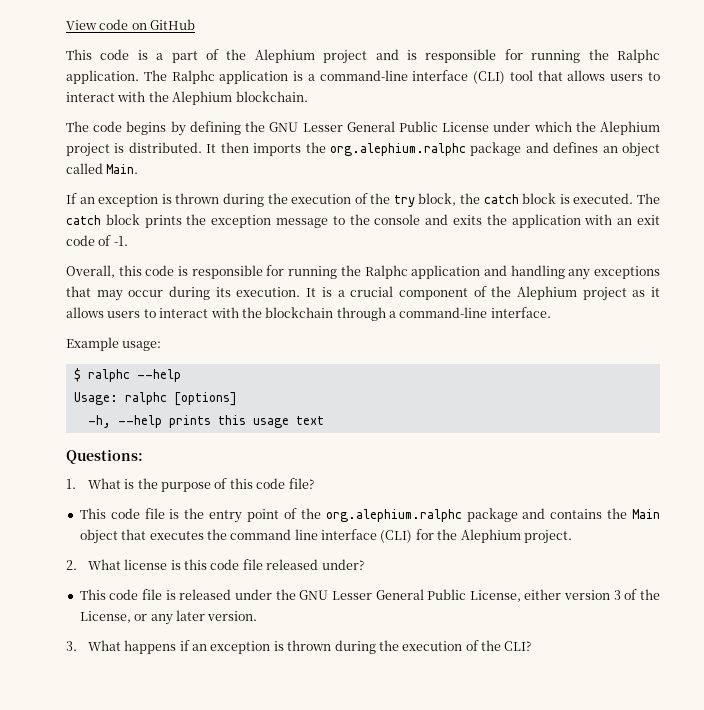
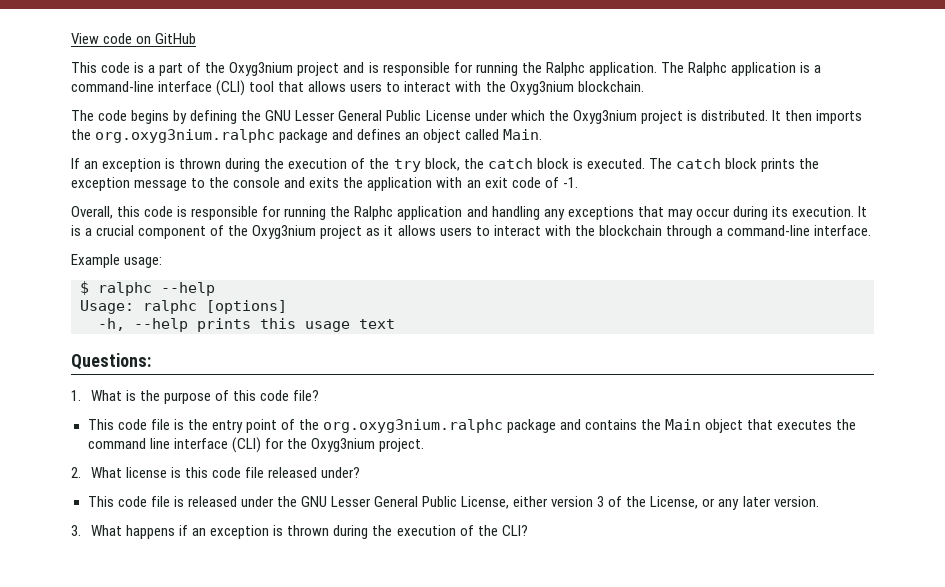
[254,49,315,63] Alephium -> [229,62,294,76] Oxyg3nium
[172,91,233,105] Alephium -> [509,81,574,95] Oxyg3nium
[600,121,660,135] Alephium -> [572,110,637,124] Oxyg3nium
[329,143,466,156] org.alephium.ralphc -> [95,129,276,143] org.oxyg3nium.ralphc
[516,286,577,300] Alephium -> [252,225,317,239] Oxyg3nium
[325,509,462,522] org.alephium.ralphc -> [322,419,503,433] org.oxyg3nium.ralphc
[460,529,521,543] Alephium -> [310,438,375,452] Oxyg3nium

